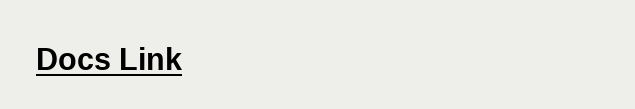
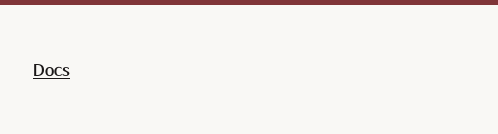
[119,47,183,70] Link -> (70, 70) none

